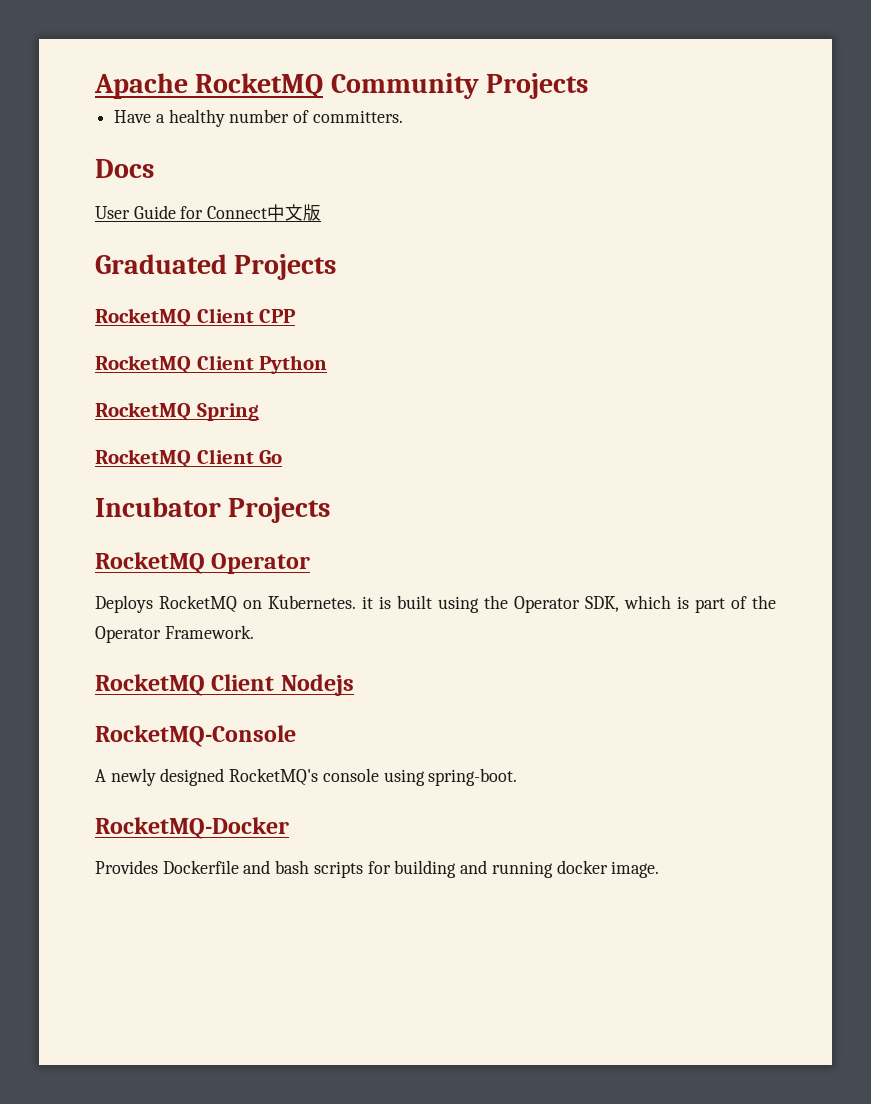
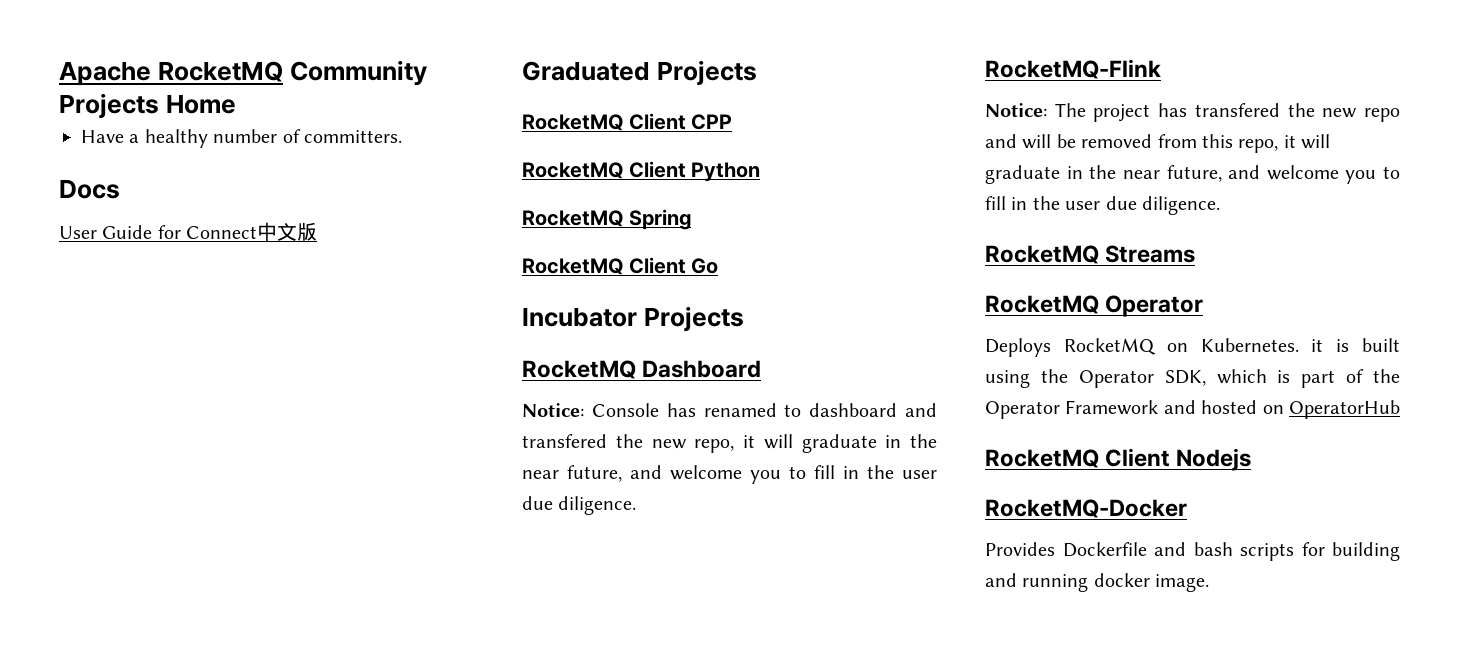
(589, 86) none -> [165,94,236,114] Home
(331, 510) none -> [522,360,762,379] [522,403,937,417] [522,434,937,453] [522,465,937,484] [522,496,637,515] [985,59,1161,79] [985,103,1400,122] [985,134,1331,153] [985,165,1400,184] [985,196,1220,215] [985,245,1196,264] // RocketMQ Dashboard // Notice: Console has renamed to dashboard and transfered the new repo, it will graduate in the near future, and welcome you to fill in the user due diligence. // RocketMQ-Flink // Notice: The project has transfered the new repo and will be removed from this repo, it will graduate in the near future, and welcome you to fill in the user due diligence. // RocketMQ Streams
[164,625,254,639] [95,674,354,696] [95,725,296,747] [95,768,518,786] Framework. // RocketMQ Client Nodejs // RocketMQ-Console // A newly designed RocketMQ's console using spring-boot. -> [1065,400,1400,419] [985,448,1252,471] Framework and hosted on OperatorHub // RocketMQ Client Nodejs

